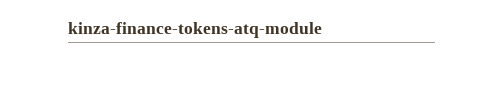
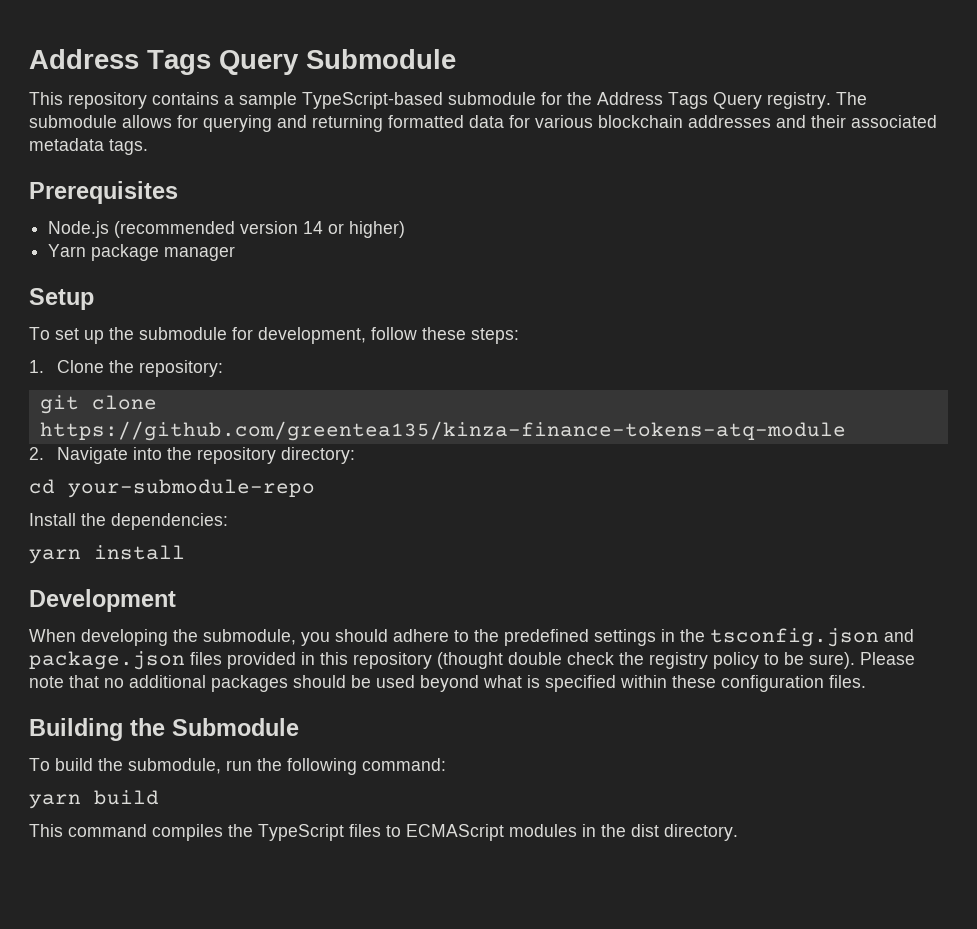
[68,22,322,38] kinza-finance-tokens-atq-module -> [29,49,456,75] [29,92,867,109] [29,115,937,132] [29,138,148,155] [29,181,178,204] [48,221,406,238] [48,244,236,261] [29,288,94,310] [29,327,519,344] [29,360,224,377] [39,395,157,414] [39,421,846,441] [29,447,356,464] [29,479,315,498] [29,513,228,530] [29,545,185,564] [29,589,176,612] [29,628,914,647] [29,651,915,670] [29,675,866,692] [29,718,299,741] [29,758,446,775] [29,790,159,809] [29,824,738,841] Address Tags Query Submodule // This repository contains a sample TypeScript-based submodule for the Address Tags Query registry. The submodule allows for querying and returning formatted data for various blockchain addresses and their associated metadata tags. // Prerequisites // Node.js (recommended version 14 or higher) // Yarn package manager // Setup // To set up the submodule for development, follow these steps: // 1. Clone the repository: // git clone https://github.com/greentea135/kinza-finance-tokens-atq-module // 2. Navigate into the repository directory: // cd your-submodule-repo // Install the dependencies: // yarn install // Development // When developing the submodule, you should adhere to the predefined settings in the tsconfig.json and package.json files provided in this repository (thought double check the registry policy to be sure). Please note that no additional packages should be used beyond what is specified within these configuration files. // Building the Submodule // To build the submodule, run the following command: // yarn build // This command compiles the TypeScript files to ECMAScript modules in the dist directory.

